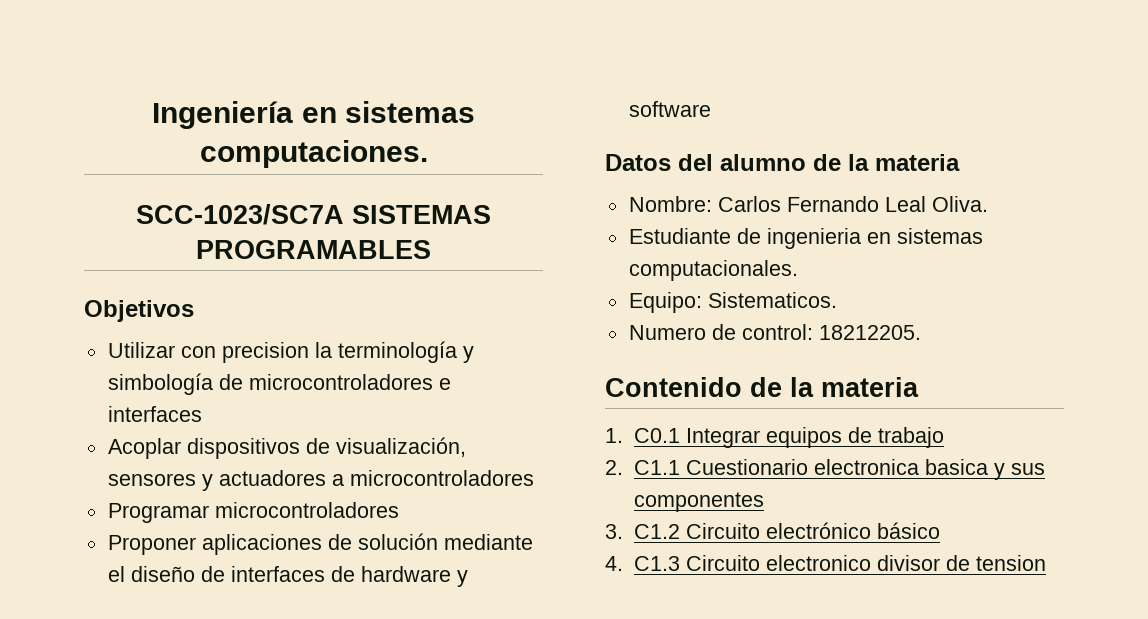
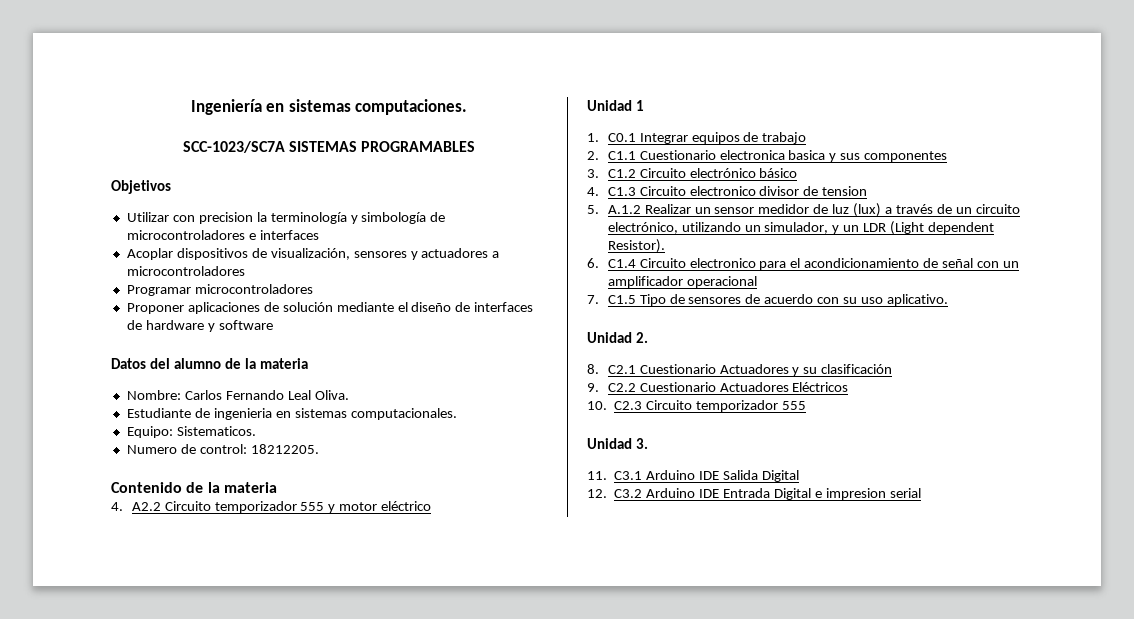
(919, 387) none -> [111,501,432,513] [587,100,645,111] // 4. A2.2 Circuito temporizador 555 y motor eléctrico // Unidad 1
(1046, 563) none -> [587,203,1020,217] [607,221,994,235] [607,239,665,253] [587,258,1019,270] [607,276,757,288] [587,294,948,306] [587,332,649,343] [587,364,893,376] [587,382,849,392] [587,400,806,412] [587,438,649,449] [587,470,799,482] [587,488,921,500] // 5. A.1.2 Realizar un sensor medidor de luz (lux) a través de un circuito electrónico, utilizando un simulador, y un LDR (Light dependent Resistor). // 6. C1.4 Circuito electronico para el acondicionamiento de señal con un amplificador operacional // 7. C1.5 Tipo de sensores de acuerdo con su uso aplicativo. // Unidad 2. // 8. C2.1 Cuestionario Actuadores y su clasificación // 9. C2.2 Cuestionario Actuadores Eléctricos // 10. C2.3 Circuito temporizador 555 // Unidad 3. // 11. C3.1 Arduino IDE Salida Digital // 12. C3.2 Arduino IDE Entrada Digital e impresion serial

